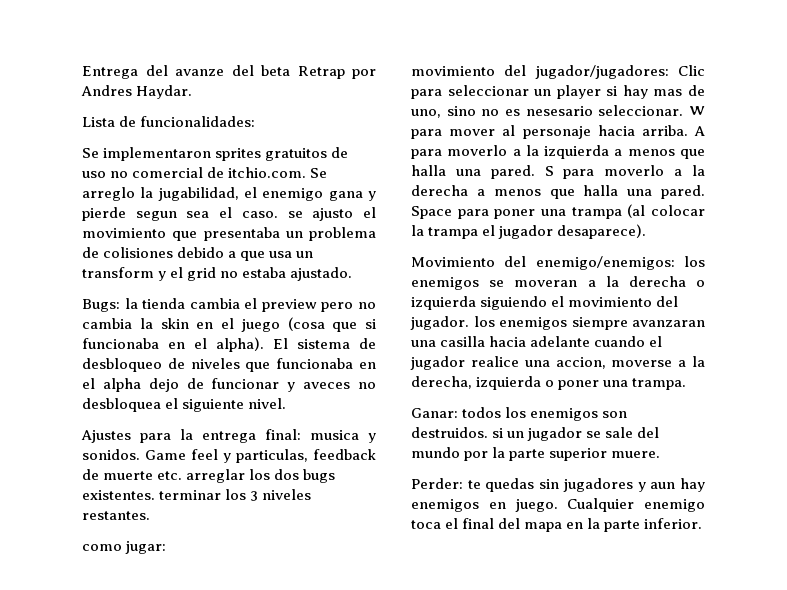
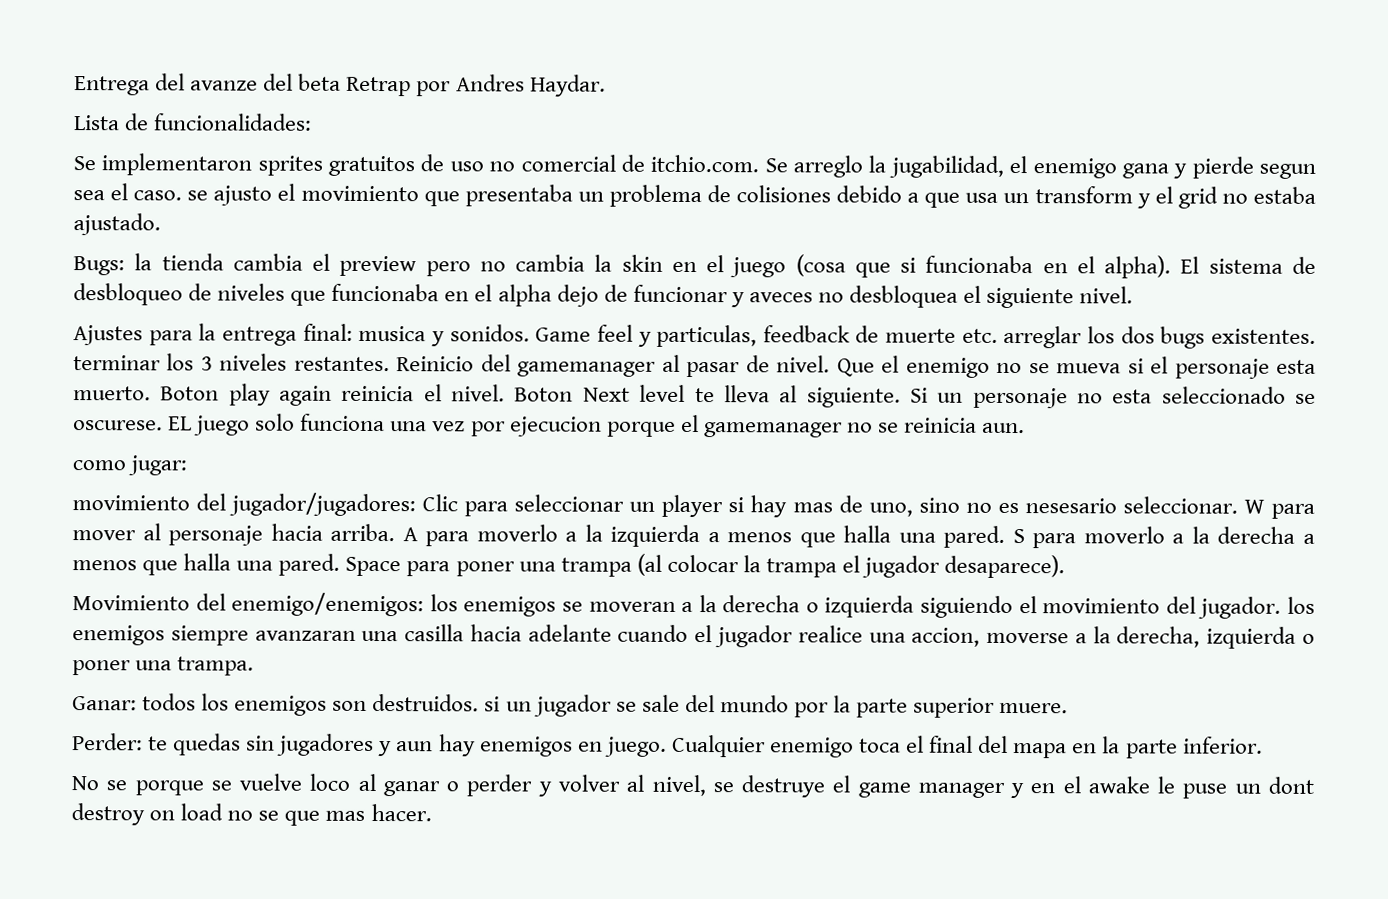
(150, 515) none -> [396,354,1316,379] [73,383,1316,409] [73,413,1026,438] Reinicio del gamemanager al pasar de nivel. Que el enemigo no se mueva si el personaje esta muerto. Boton play again reinicia el nivel. Boton Next level te lleva al siguiente. Si un personaje no esta seleccionado se oscurese. EL juego solo funciona una vez por ejecucion porque el gamemanager no se reinicia aun.
(703, 523) none -> [71,773,1314,799] [71,803,432,826] // No se porque se vuelve loco al ganar o perder y volver al nivel, se destruye el game manager y en el awake le puse un dont destroy on load no se que mas hacer.

